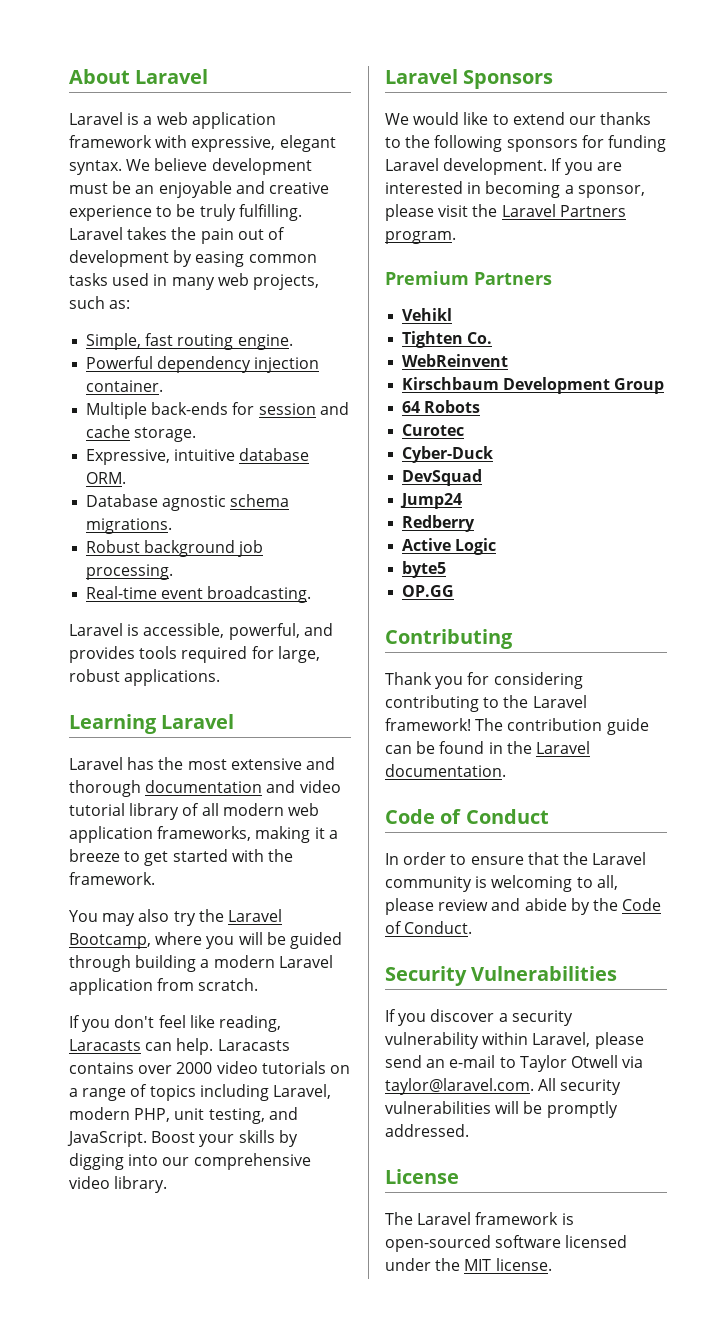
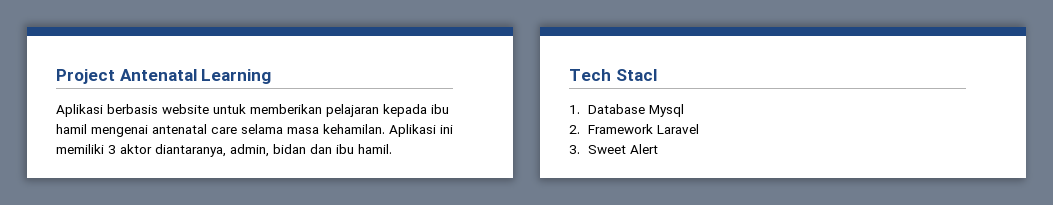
[69,69,209,84] [69,112,276,129] [69,135,336,152] [69,158,312,175] [69,181,329,198] [69,204,302,221] [69,227,285,244] [69,250,317,267] [69,273,319,290] [69,296,131,309] [86,333,293,350] [86,356,320,373] [86,380,164,392] [86,402,349,419] [86,425,197,442] [86,448,310,465] [86,472,127,484] [86,494,290,511] [86,518,173,534] [86,540,264,557] [86,564,174,580] [86,586,312,603] [69,623,333,640] [69,646,320,663] [69,669,221,686] [69,714,235,734] [69,757,335,770] [69,780,341,797] [69,803,319,820] [69,826,338,843] [69,849,293,866] [69,872,155,885] [69,909,282,926] [69,932,342,949] [69,955,333,972] [69,978,259,995] [69,1015,281,1032] [69,1038,290,1055] [69,1061,350,1074] [69,1084,331,1101] [69,1107,298,1124] [67,1130,298,1147] [69,1153,311,1170] [69,1176,168,1193] [385,69,554,89] [385,112,652,125] [385,135,666,152] [385,158,622,175] [385,181,645,198] [385,204,626,221] [385,231,456,244] [385,271,552,285] [402,308,453,321] [402,331,493,348] [402,354,509,367] [402,377,665,394] [402,400,481,413] [402,424,465,436] [402,446,494,463] [402,469,483,486] [400,493,463,509] [402,515,476,532] [402,538,497,555] [402,561,447,578] [402,585,455,597] [385,629,513,649] [385,672,583,689] [385,695,587,712] [385,718,649,735] [385,741,590,754] [385,764,506,777] [385,809,549,824] [385,852,647,865] [385,875,618,892] [385,898,662,915] [385,921,473,934] [385,966,618,986] [385,1009,573,1026] [385,1032,644,1049] [385,1055,644,1072] [385,1078,622,1095] [385,1101,618,1118] [385,1124,469,1137] [385,1169,459,1184] [385,1212,574,1225] [385,1235,628,1252] [385,1258,552,1271] About Laravel // Laravel is a web application framework with expressive, elegant syntax. We believe development must be an enjoyable and creative experience to be truly fulfilling. Laravel takes the pain out of development by easing common tasks used in many web projects, such as: // Simple, fast routing engine. // Powerful dependency injection container. // Multiple back-ends for session and cache storage. // Expressive, intuitive database ORM. // Database agnostic schema migrations. // Robust background job processing. // Real-time event broadcasting. // Laravel is accessible, powerful, and provides tools required for large, robust applications. // Learning Laravel // Laravel has the most extensive and thorough documentation and video tutorial library of all modern web application frameworks, making it a breeze to get started with the framework. // You may also try the Laravel Bootcamp, where you will be guided through building a modern Laravel application from scratch. // If you don't feel like reading, Laracasts can help. Laracasts contains over 2000 video tutorials on a range of topics including Laravel, modern PHP, unit testing, and JavaScript. Boost your skills by digging into our comprehensive video library. // Laravel Sponsors // We would like to extend our thanks to the following sponsors for funding Laravel development. If you are interested in becoming a sponsor, please visit the Laravel Partners program. // Premium Partners // Vehikl // Tighten Co. // WebReinvent // Kirschbaum Development Group // 64 Robots // Curotec // Cyber-Duck // DevSquad // Jump24 // Redberry // Active Logic // byte5 // OP.GG // Contributing // Thank you for considering contributing to the Laravel framework! The contribution guide can be found in the Laravel documentation. // Code of Conduct // In order to ensure that the Laravel community is welcoming to all, please review and abide by the Code of Conduct. // Security Vulnerabilities // If you discover a security vulnerability within Laravel, please send an e-mail to Taylor Otwell via taylor@laravel.com. All security vulnerabilities will be promptly addressed. // License // The Laravel framework is open-sourced software licensed under the MIT license. -> [56,69,272,84] [56,104,449,117] [56,124,453,137] [56,144,392,157] [569,69,657,81] [569,104,685,117] [569,124,700,134] [569,144,659,154] Project Antenatal Learning // Aplikasi berbasis website untuk memberikan pelajaran kepada ibu hamil mengenai antenatal care selama masa kehamilan. Aplikasi ini memiliki 3 aktor diantaranya, admin, bidan dan ibu hamil. // Tech Stacl // 1. Database Mysql // 2. Framework Laravel // 3. Sweet Alert

